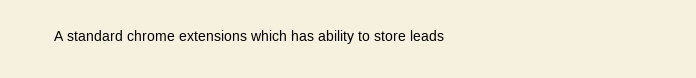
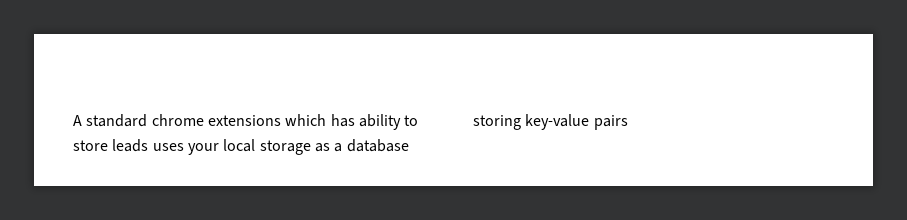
(444, 35) none -> [152,139,409,155] [473,114,628,130] uses your local storage as a database storing key-value pairs

